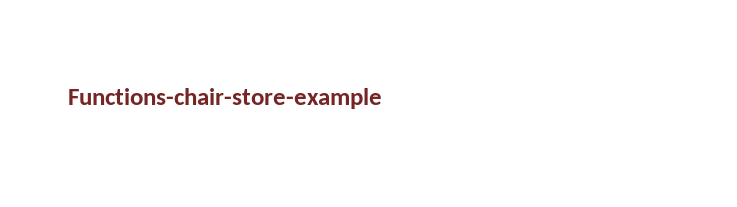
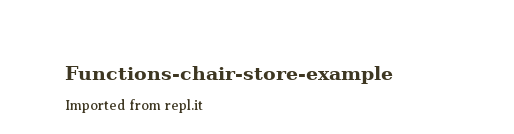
(382, 98) none -> [65,99,203,113] // Imported from repl.it

